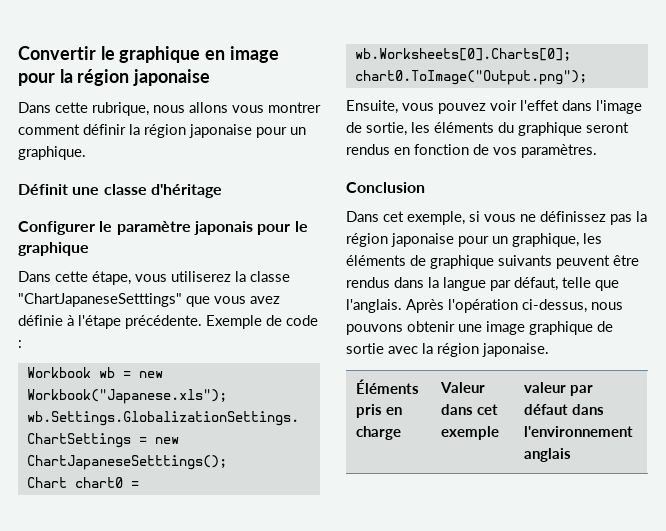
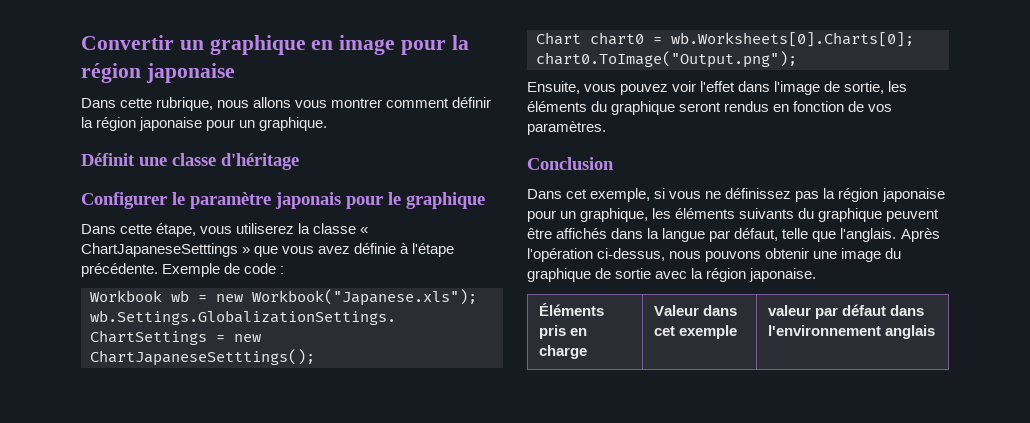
[100,46,115,60] le -> [179,40,204,50] un
[18,293,182,307] "ChartJapaneseSetttings" -> [360,227,369,234] [81,243,251,257] « ChartJapaneseSetttings »
[410,255,552,269] de graphique suivants -> [739,208,883,222] suivants du graphique
[346,277,390,288] rendus -> [556,228,608,239] affichés
(525, 328) none -> [885,248,902,259] du

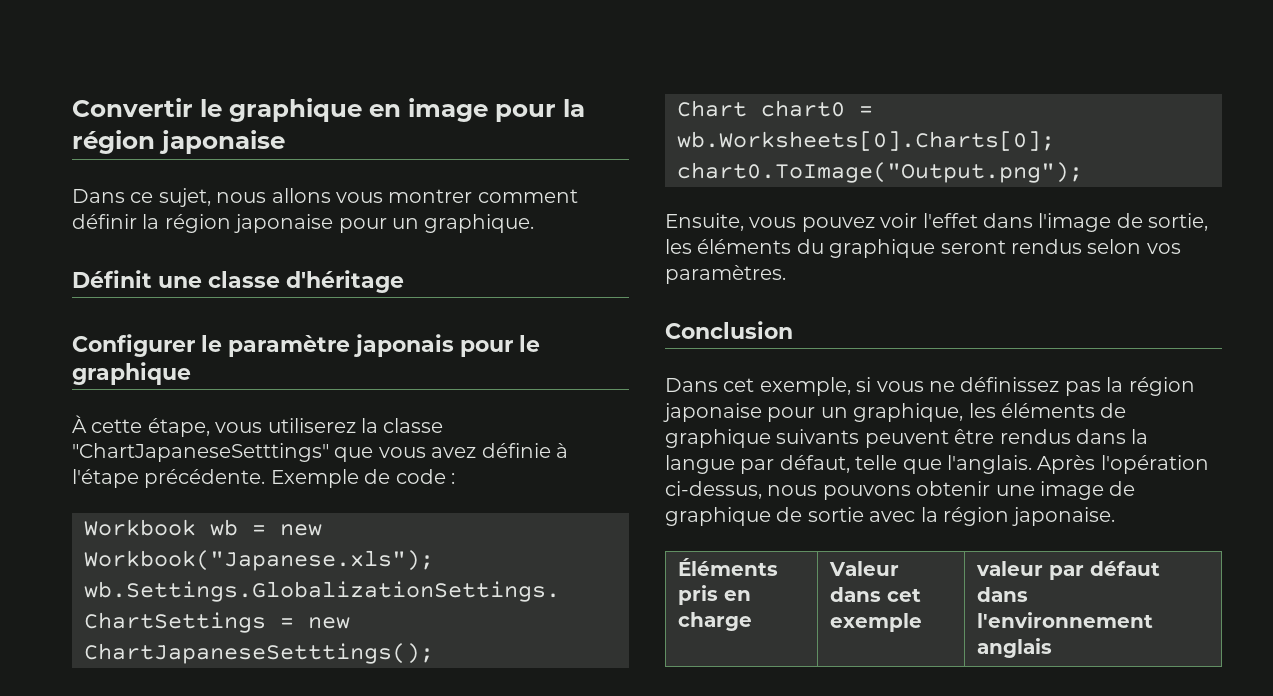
[179,40,204,50] un -> [200,99,222,117] le
[120,97,214,111] cette rubrique, -> [130,188,211,207] ce sujet,
[81,224,116,234] Dans -> [72,415,87,433] À
[360,227,369,234] [81,243,251,257] « ChartJapaneseSetttings » -> [72,443,329,462] "ChartJapaneseSetttings"
[773,101,865,112] en fonction de -> [1087,239,1142,254] selon
[739,208,883,222] suivants du graphique -> [1100,403,1127,418] [665,429,860,448] de graphique suivants
[556,228,608,239] affichés -> [999,429,1071,444] rendus
[885,248,902,259] du -> [1109,481,1136,496] de

